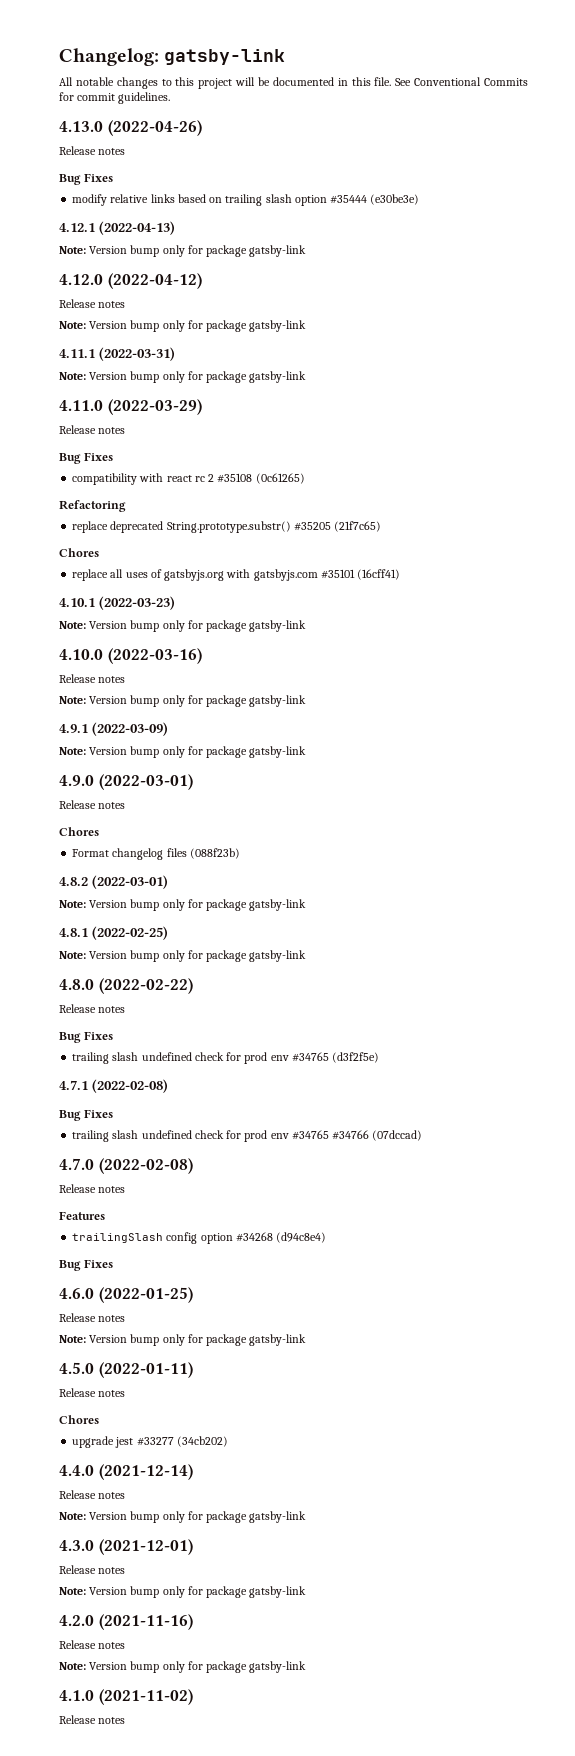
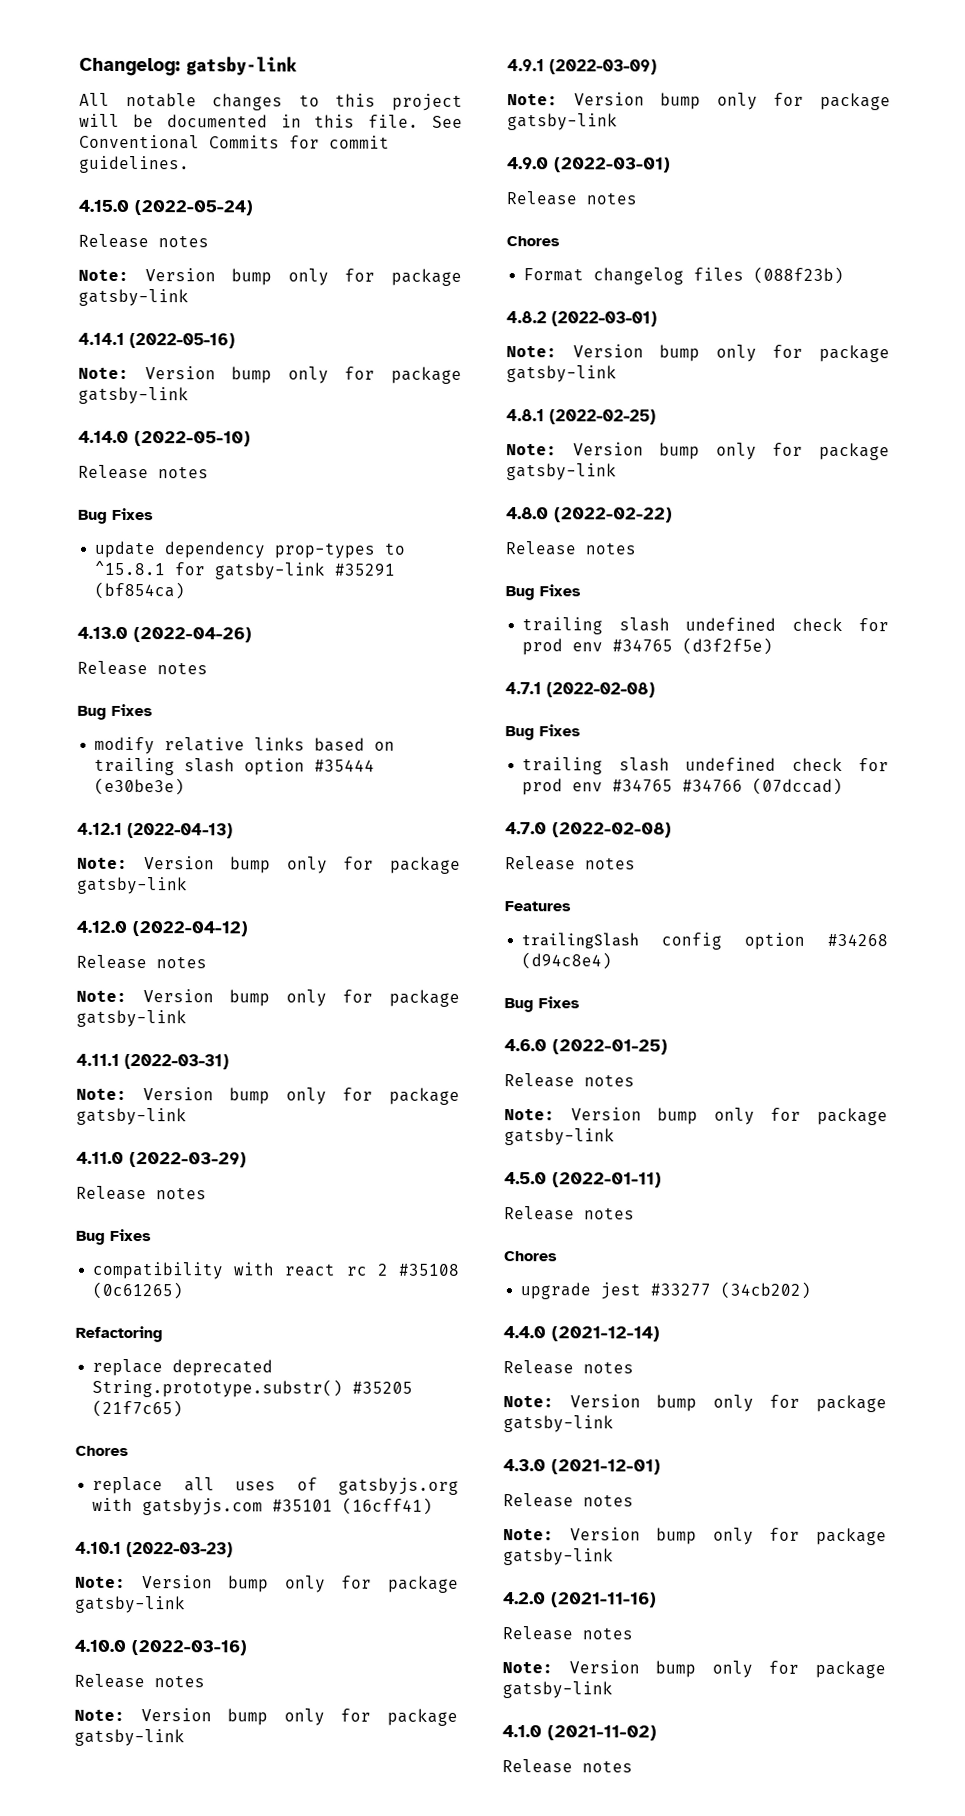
(171, 98) none -> [78,199,253,216] [78,233,209,249] [78,268,462,286] [78,288,189,307] [78,332,235,349] [78,366,462,384] [78,386,189,405] [78,430,251,447] [78,464,209,480] [78,507,154,524] [94,540,407,559] [94,560,396,580] [94,581,186,600] // 4.15.0 (2022-05-24) // Release notes // Note: Version bump only for package gatsby-link // 4.14.1 (2022-05-16) // Note: Version bump only for package gatsby-link // 4.14.0 (2022-05-10) // Release notes // Bug Fixes // update dependency prop-types to ^15.8.1 for gatsby-link #35291 (bf854ca)

